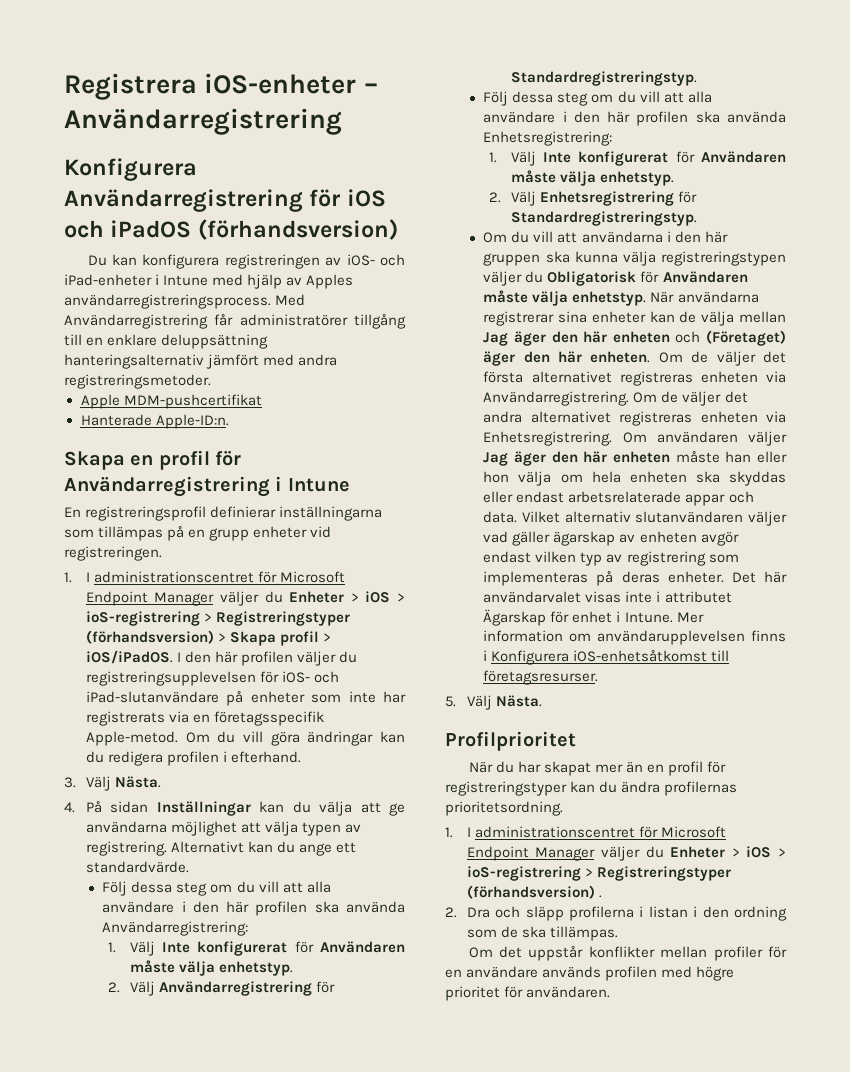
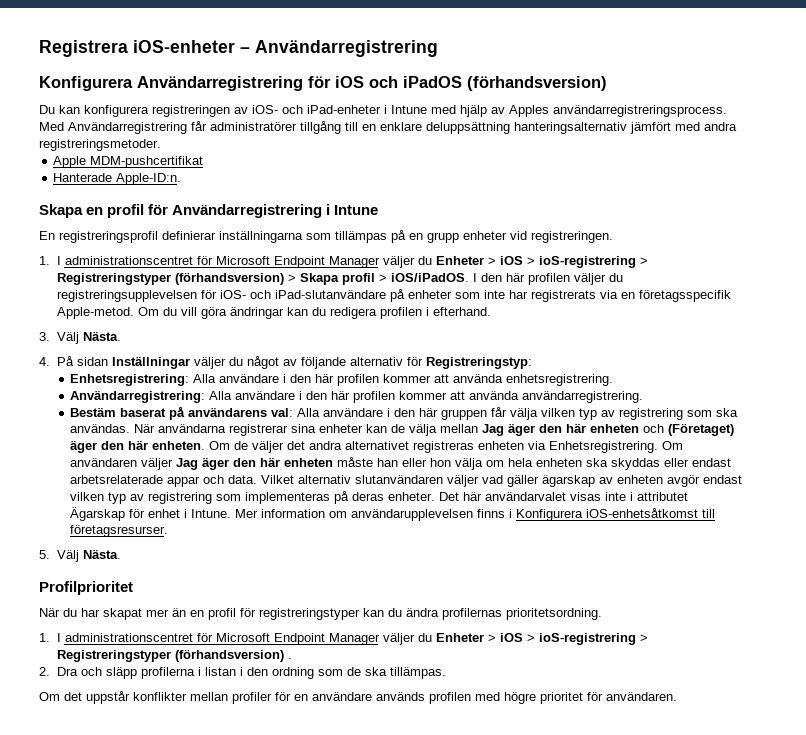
[259,801,405,816] [85,821,362,836] [85,841,357,856] [85,861,189,873] [102,881,331,896] [102,901,405,916] [102,921,249,936] [107,941,405,956] [129,960,293,976] [107,981,335,996] [510,71,697,86] [483,91,712,106] [483,111,786,126] [483,131,613,146] [488,151,786,166] [510,170,674,186] [488,191,697,206] [510,211,697,226] [483,231,728,243] [483,251,786,266] [483,271,748,286] [483,290,647,306] kan du välja att ge användarna möjlighet att välja typen av registrering. Alternativt kan du ange ett standardvärde. // Följ dessa steg om du vill att alla användare i den här profilen ska använda Användarregistrering: // 1. Välj Inte konfigurerat för Användaren måste välja enhetstyp. // 2. Välj Användarregistrering för Standardregistreringstyp. // Följ dessa steg om du vill att alla användare i den här profilen ska använda Enhetsregistrering: // 1. Välj Inte konfigurerat för Användaren måste välja enhetstyp. // 2. Välj Enhetsregistrering för Standardregistreringstyp. // Om du vill att användarna i den här gruppen ska kunna välja registreringstypen väljer du Obligatorisk för Användaren måste välja enhetstyp. -> [193,356,532,369] [70,374,614,386] [70,390,644,403] [70,406,739,420] [70,424,131,433] väljer du något av följande alternativ för Registreringstyp: // Enhetsregistrering: Alla användare i den här profilen kommer att använda enhetsregistrering. // Användarregistrering: Alla användare i den här profilen kommer att använda användarregistrering. // Bestäm baserat på användarens val: Alla användare i den här gruppen får välja vilken typ av registrering som ska användas.
[483,371,786,386] [483,391,748,406] första alternativet registreras enheten via Användarregistrering. Om de väljer det -> (306, 445) none

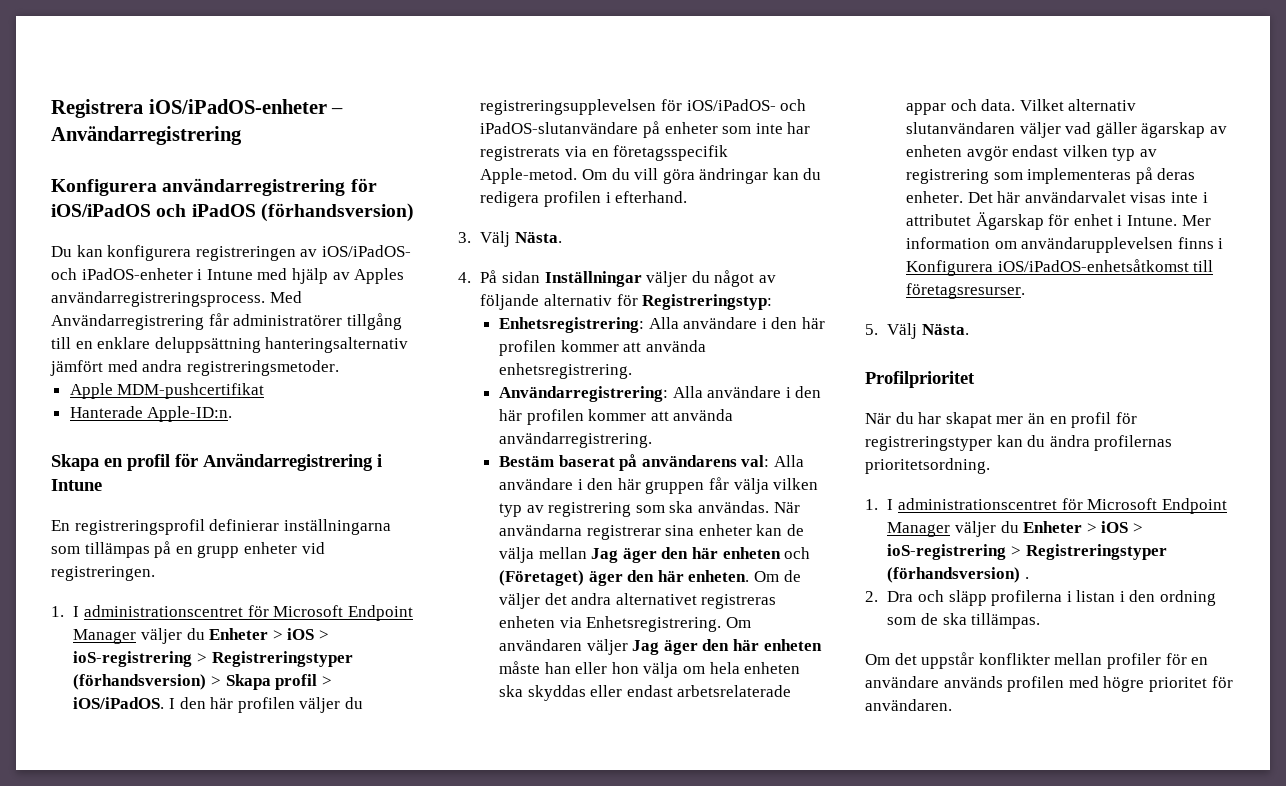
[133,40,235,53] iOS-enheter -> [148,99,327,114] iOS/iPadOS-enheter
[137,76,364,91] Användarregistrering för iOS -> [162,178,377,196] [51,204,151,217] användarregistrering för iOS/iPadOS
[252,105,381,114] iOS- och iPad-enheter -> [321,245,411,257] [51,268,193,280] iOS/iPadOS- och iPadOS-enheter
[219,290,386,299] iOS- och iPad-slutanvändare -> [686,99,807,111] [480,122,639,134] iOS/iPadOS- och iPadOS-slutanvändare
[586,508,699,518] iOS-enhetsåtkomst -> [997,259,1189,272] iOS/iPadOS-enhetsåtkomst

